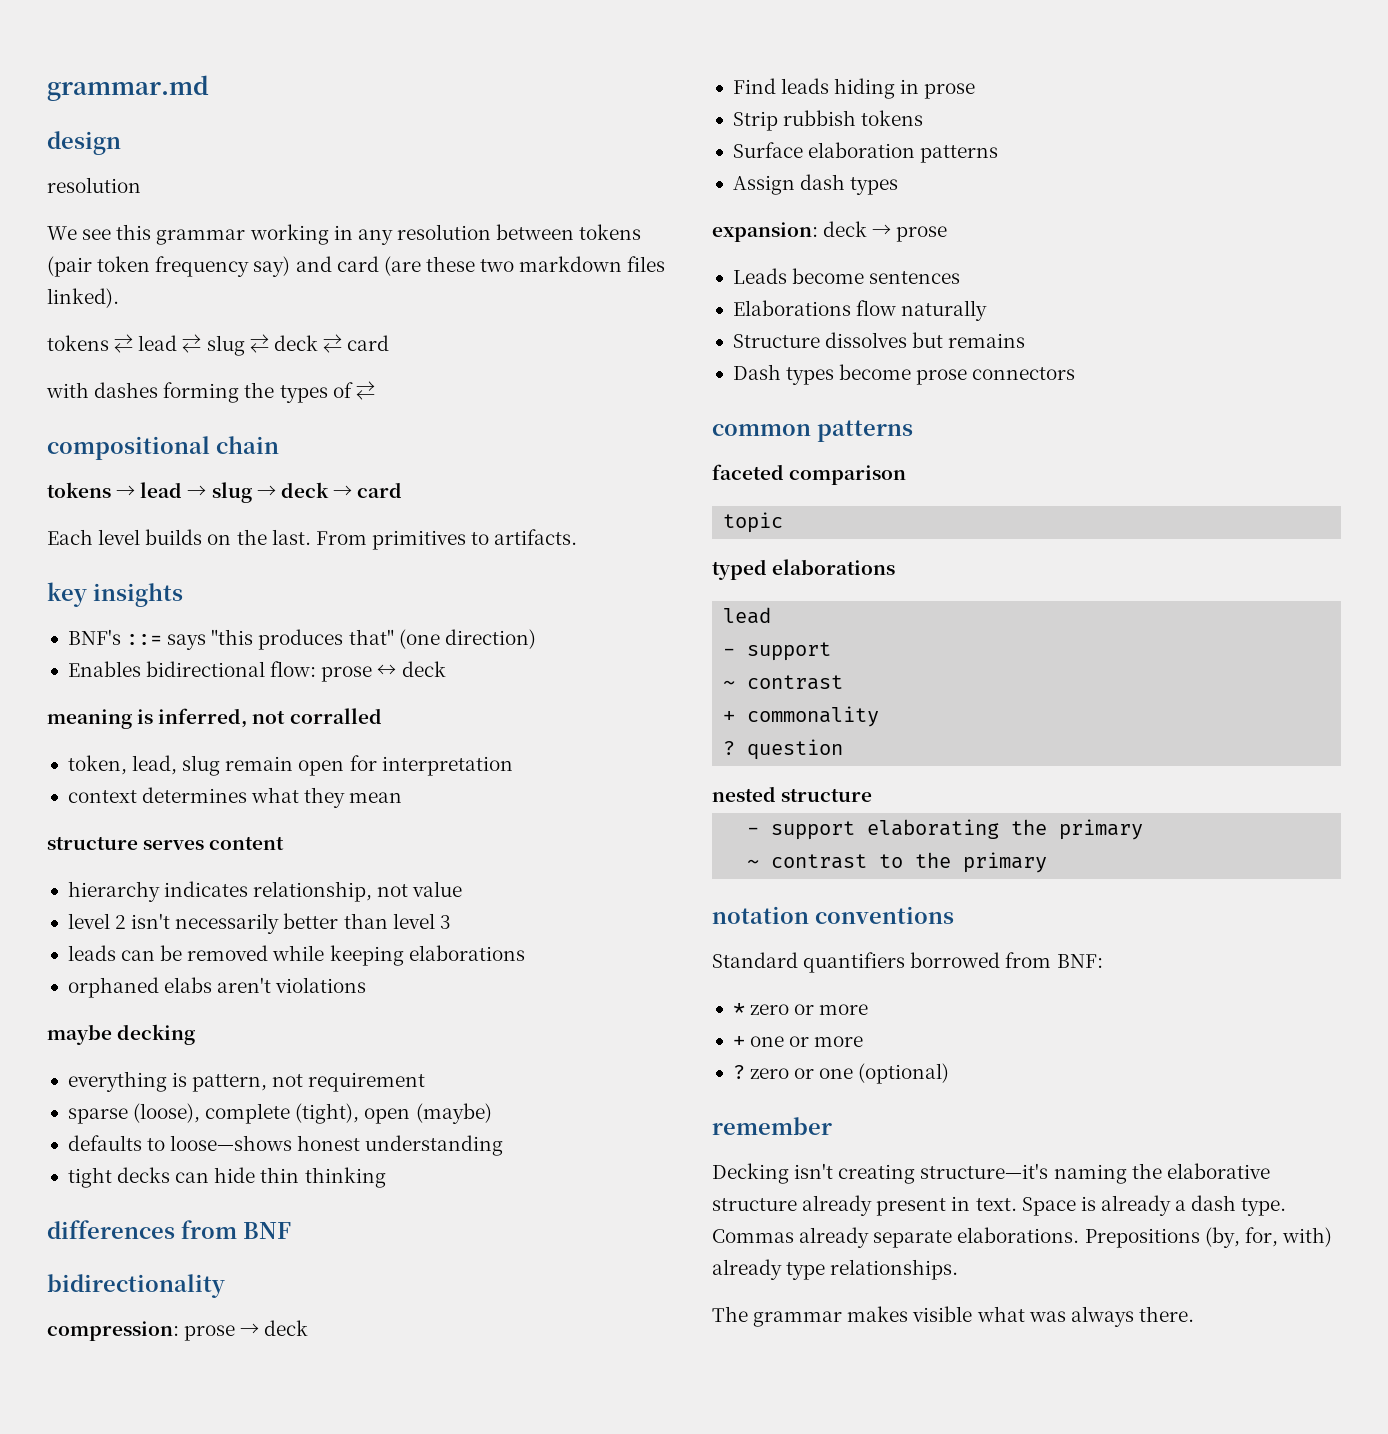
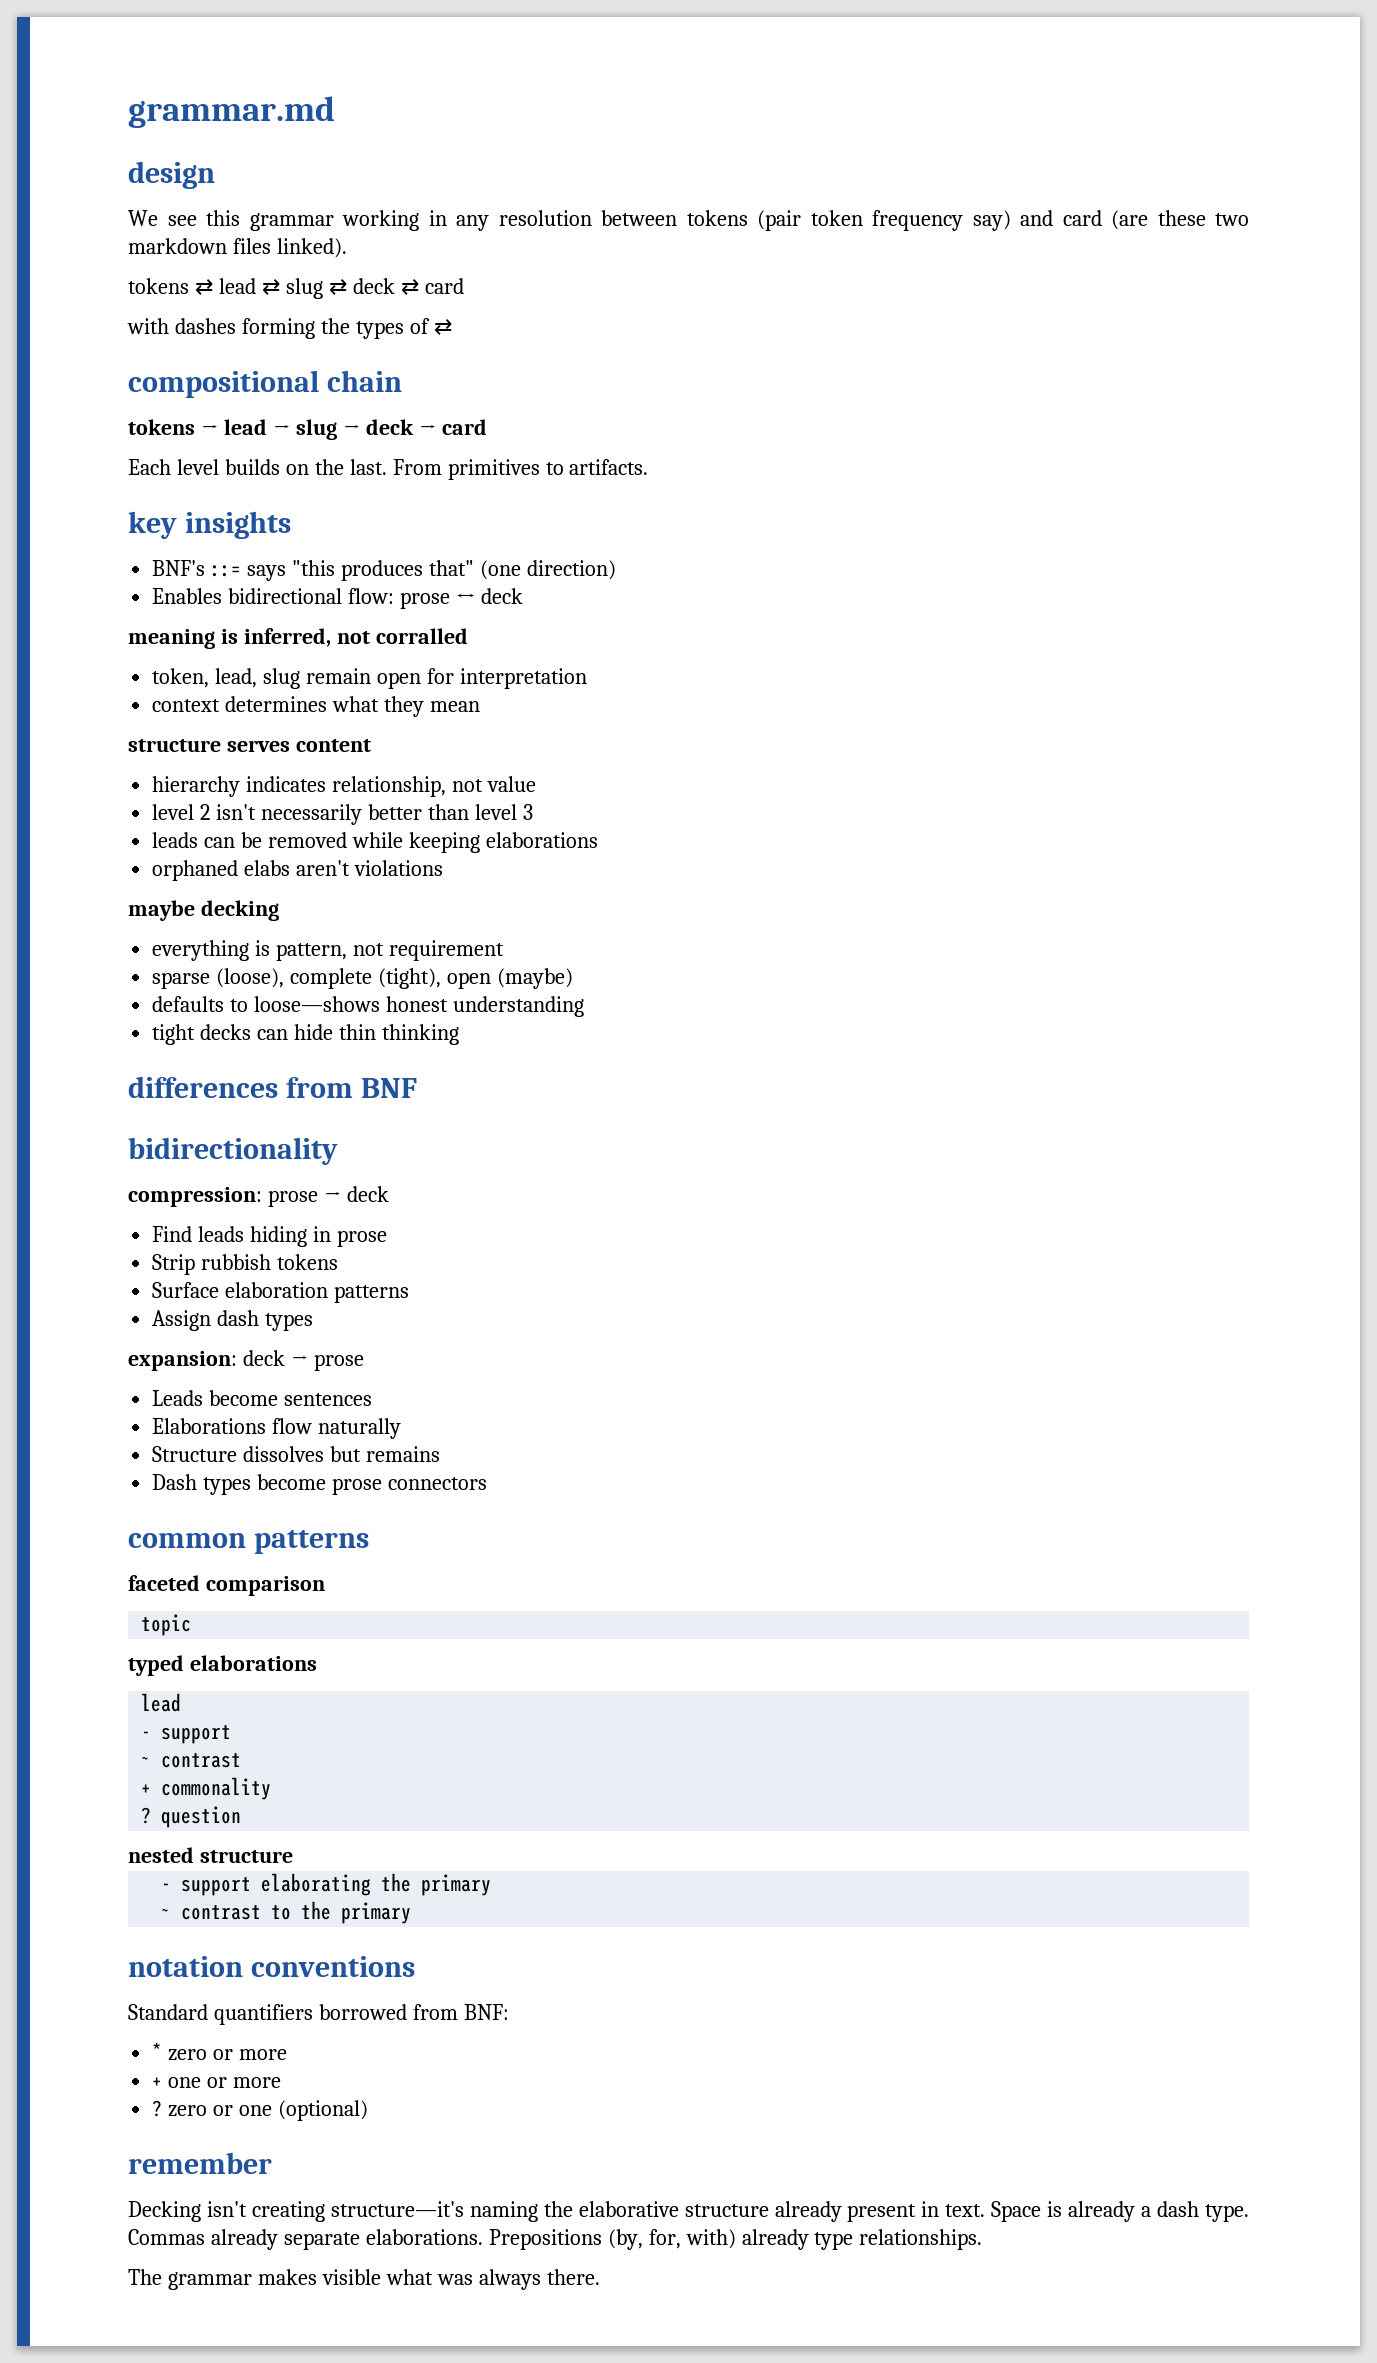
[47,177,141,193] // resolution -> (215, 175) none

